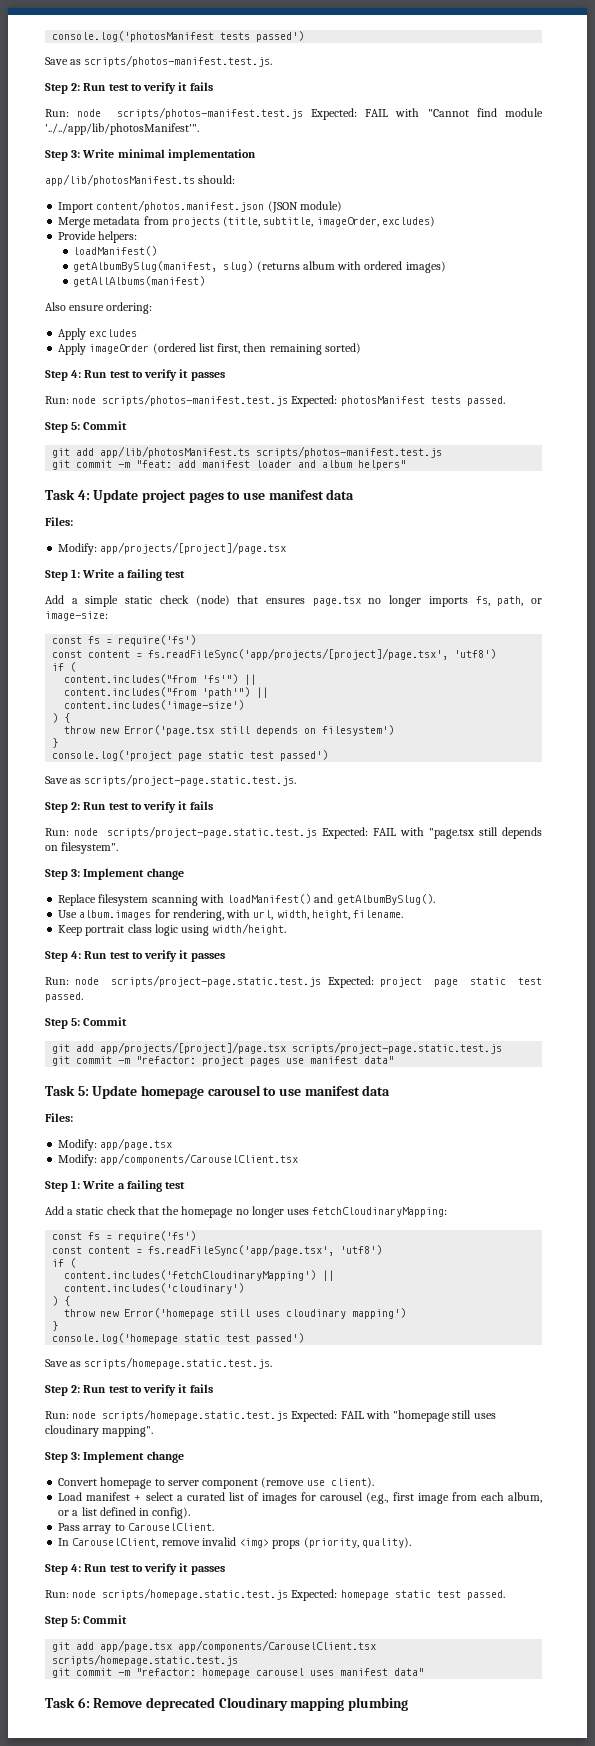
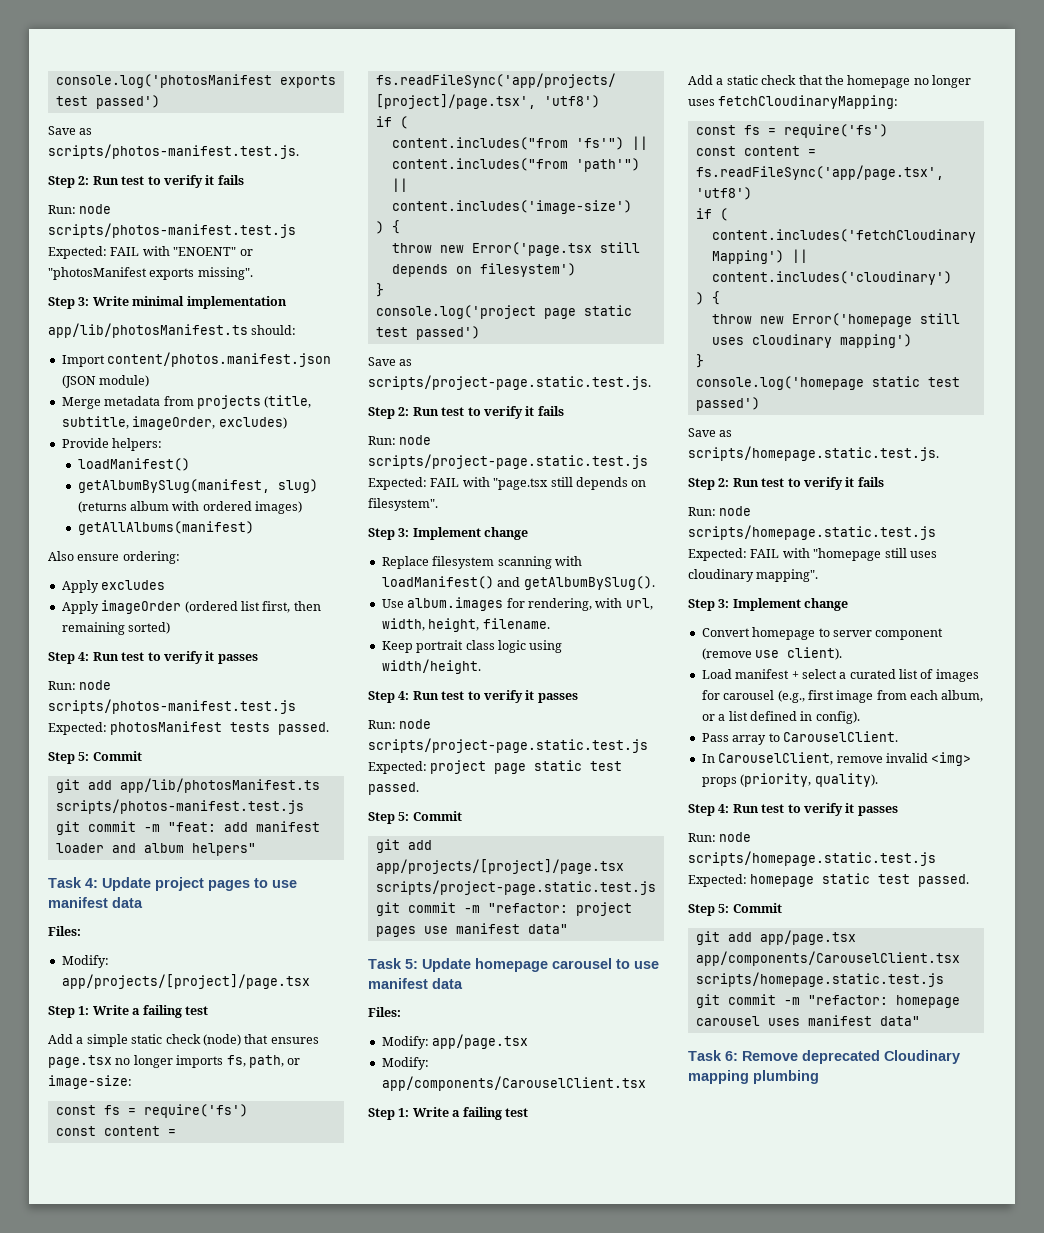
[220,32,251,40] tests -> [279,75,336,88] [55,96,88,106] exports test
[427,108,543,117] [45,123,199,135] "Cannot find module '../../app/lib/photosManifest'". -> [173,247,253,256] [48,267,253,280] "ENOENT" or "photosManifest exports missing".

